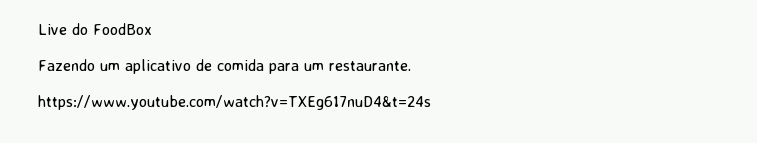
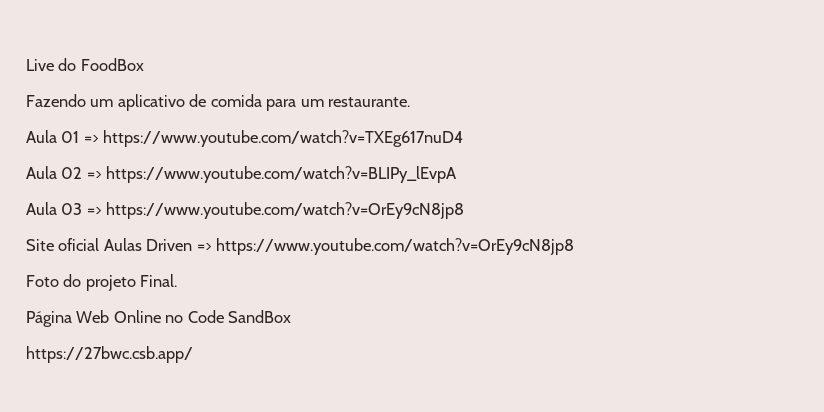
[38,95,431,110] https://www.youtube.com/watch?v=TXEg617nuD4&t=24s -> [26,130,464,147] [26,166,458,183] [26,202,465,219] [26,238,575,255] [26,274,178,291] [26,310,292,327] [26,346,193,363] Aula 01 => https://www.youtube.com/watch?v=TXEg617nuD4 // Aula 02 => https://www.youtube.com/watch?v=BLIPy_lEvpA // Aula 03 => https://www.youtube.com/watch?v=OrEy9cN8jp8 // Site oficial Aulas Driven => https://www.youtube.com/watch?v=OrEy9cN8jp8 // Foto do projeto Final. // Página Web Online no Code SandBox // https://27bwc.csb.app/

